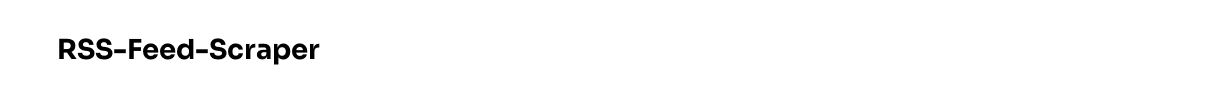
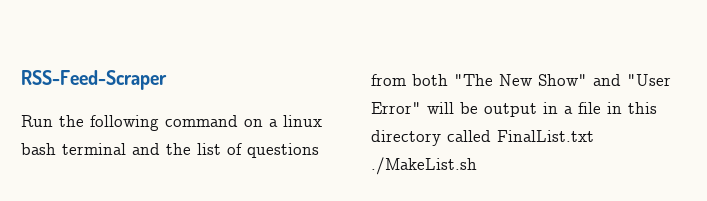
(320, 51) none -> [21,115,322,131] [21,143,319,158] [371,74,671,86] [371,102,657,117] [371,130,594,146] [371,157,477,175] // Run the following command on a linux bash terminal and the list of questions from both "The New Show" and "User Error" will be output in a file in this directory called FinalList.txt ./MakeList.sh

